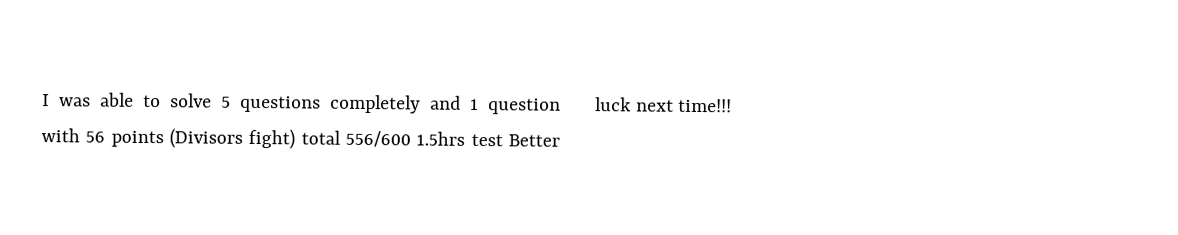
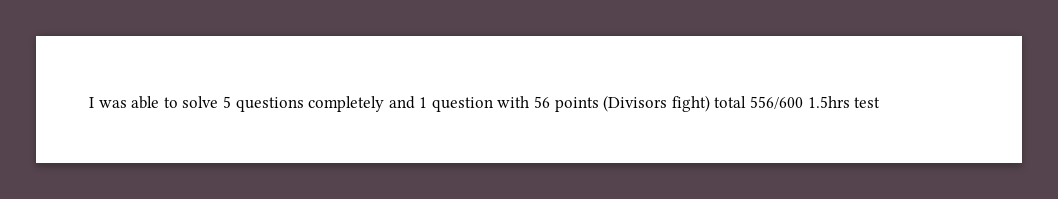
[507,134,560,147] [595,97,733,113] Better luck next time!!! -> (881, 102) none

